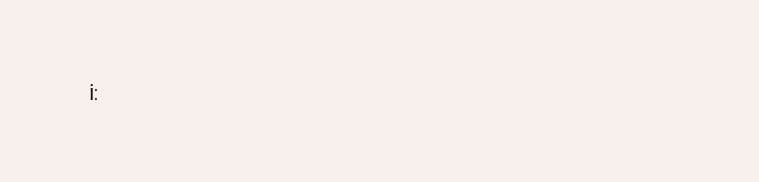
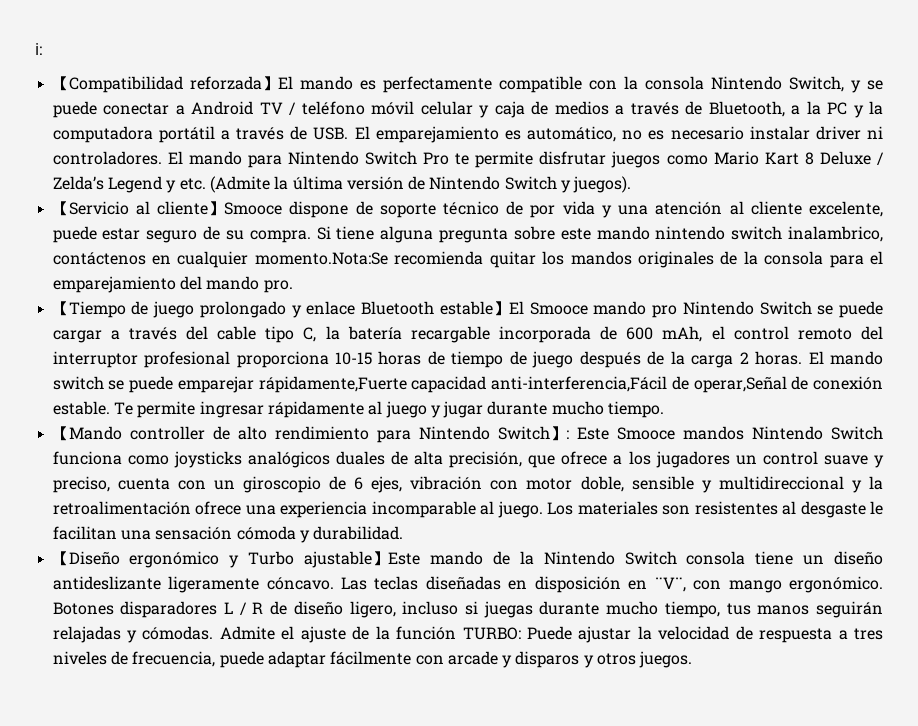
(98, 92) none -> [52,76,883,93] [52,101,883,118] [52,126,883,143] [52,151,884,168] [52,176,632,193] [52,201,884,218] [52,226,884,243] [52,251,883,268] [52,276,293,293] [52,301,883,318] [52,326,883,343] [52,351,883,368] [52,376,884,393] [52,401,665,418] [52,426,883,443] [52,451,884,468] [52,476,883,493] [52,501,883,518] [52,526,404,543] [52,551,883,568] [52,576,884,593] [52,601,883,618] [52,626,884,643] [52,651,693,668] // 【Compatibilidad reforzada】El mando es perfectamente compatible con la consola Nintendo Switch, y se puede conectar a Android TV / teléfono móvil celular y caja de medios a través de Bluetooth, a la PC y la computadora portátil a través de USB. El emparejamiento es automático, no es necesario instalar driver ni controladores. El mando para Nintendo Switch Pro te permite disfrutar juegos como Mario Kart 8 Deluxe / Zelda’s Legend y etc. (Admite la última versión de Nintendo Switch y juegos). // 【Servicio al cliente】Smooce dispone de soporte técnico de por vida y una atención al cliente excelente, puede estar seguro de su compra. Si tiene alguna pregunta sobre este mando nintendo switch inalambrico, contáctenos en cualquier momento.Nota:Se recomienda quitar los mandos originales de la consola para el emparejamiento del mando pro. // 【Tiempo de juego prolongado y enlace Bluetooth estable】El Smooce mando pro Nintendo Switch se puede cargar a través del cable tipo C, la batería recargable incorporada de 600 mAh, el control remoto del interruptor profesional proporciona 10-15 horas de tiempo de juego después de la carga 2 horas. El mando switch se puede emparejar rápidamente,Fuerte capacidad anti-interferencia,Fácil de operar,Señal de conexión estable. Te permite ingresar rápidamente al juego y jugar durante mucho tiempo. // 【Mando controller de alto rendimiento para Nintendo Switch】: Este Smooce mandos Nintendo Switch funciona como joysticks analógicos duales de alta precisión, que ofrece a los jugadores un control suave y preciso, cuenta con un giroscopio de 6 ejes, vibración con motor doble, sensible y multidireccional y la retroalimentación ofrece una experiencia incomparable al juego. Los materiales son resistentes al desgaste le facilitan una sensación cómoda y durabilidad. // 【Diseño ergonómico y Turbo ajustable】Este mando de la Nintendo Switch consola tiene un diseño antideslizante ligeramente cóncavo. Las teclas diseñadas en disposición en ¨V¨, con mango ergonómico. Botones disparadores L / R de diseño ligero, incluso si juegas durante mucho tiempo, tus manos seguirán relajadas y cómodas. Admite el ajuste de la función TURBO: Puede ajustar la velocidad de respuesta a tres niveles de frecuencia, puede adaptar fácilmente con arcade y disparos y otros juegos.

